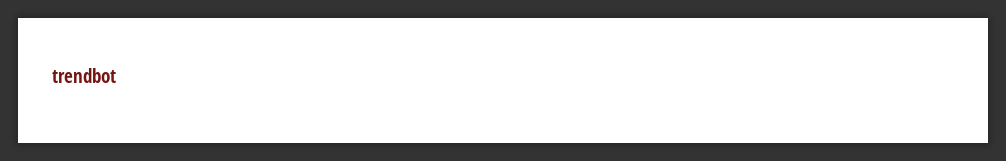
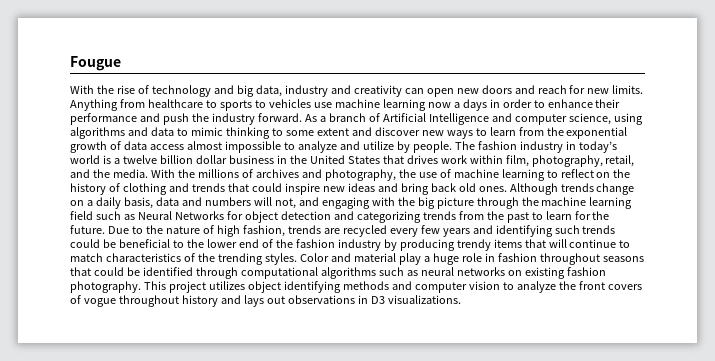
[52,68,116,83] trendbot -> [70,56,121,71] [70,85,644,97] [70,99,621,111] [70,113,643,125] [70,127,628,139] [70,141,617,153] [70,155,635,167] [70,169,631,181] [70,183,635,195] [70,197,633,209] [70,211,610,223] [70,225,616,237] [70,239,631,251] [70,253,644,265] [70,267,606,279] [70,281,642,293] [70,295,461,307] Fougue // With the rise of technology and big data, industry and creativity can open new doors and reach for new limits. Anything from healthcare to sports to vehicles use machine learning now a days in order to enhance their performance and push the industry forward. As a branch of Artificial Intelligence and computer science, using algorithms and data to mimic thinking to some extent and discover new ways to learn from the exponential growth of data access almost impossible to analyze and utilize by people. The fashion industry in today’s world is a twelve billion dollar business in the United States that drives work within film, photography, retail, and the media. With the millions of archives and photography, the use of machine learning to reflect on the history of clothing and trends that could inspire new ideas and bring back old ones. Although trends change on a daily basis, data and numbers will not, and engaging with the big picture through the machine learning field such as Neural Networks for object detection and categorizing trends from the past to learn for the future. Due to the nature of high fashion, trends are recycled every few years and identifying such trends could be beneficial to the lower end of the fashion industry by producing trendy items that will continue to match characteristics of the trending styles. Color and material play a huge role in fashion throughout seasons that could be identified through computational algorithms such as neural networks on existing fashion photography. This project utilizes object identifying methods and computer vision to analyze the front covers of vogue throughout history and lays out observations in D3 visualizations.

